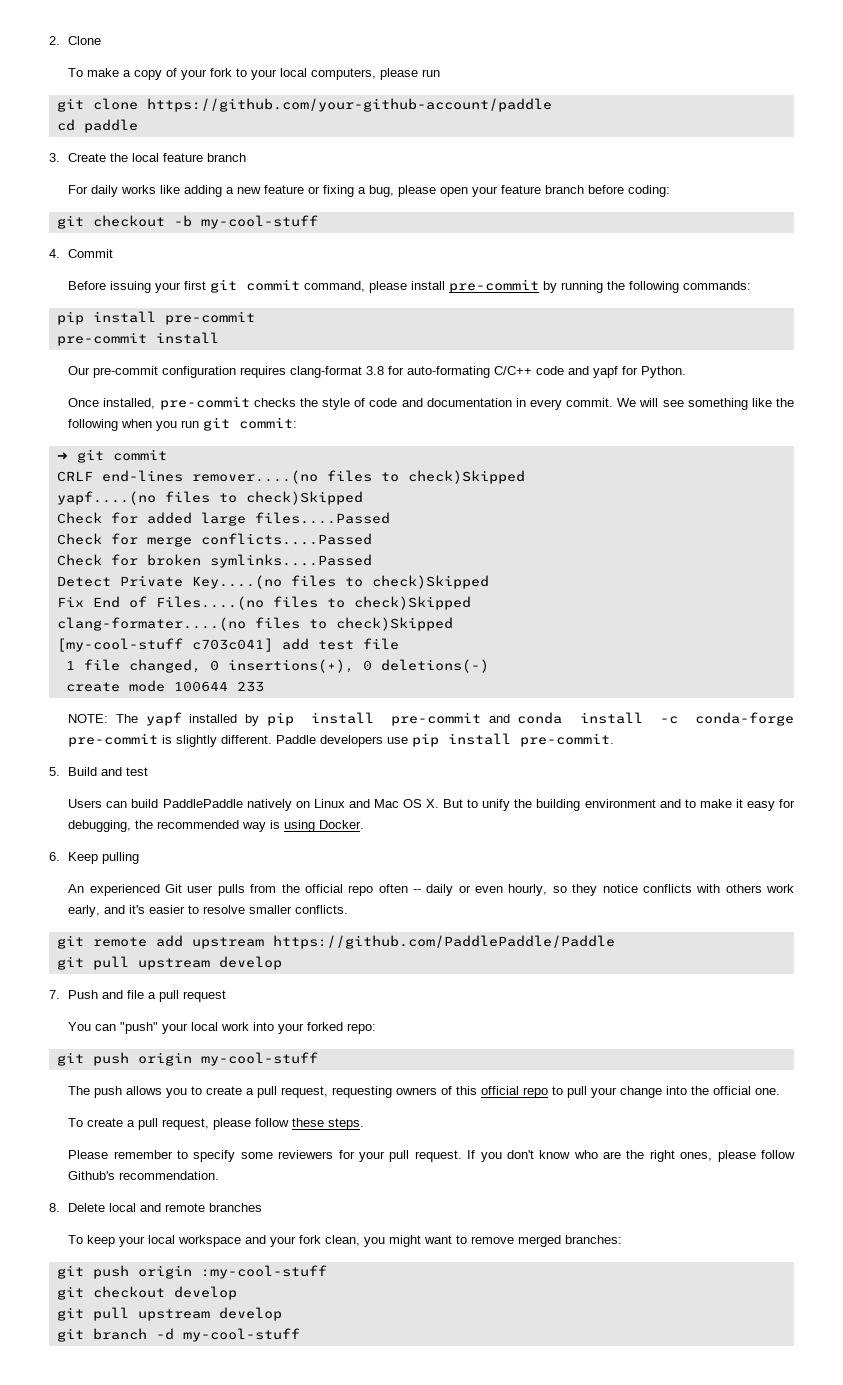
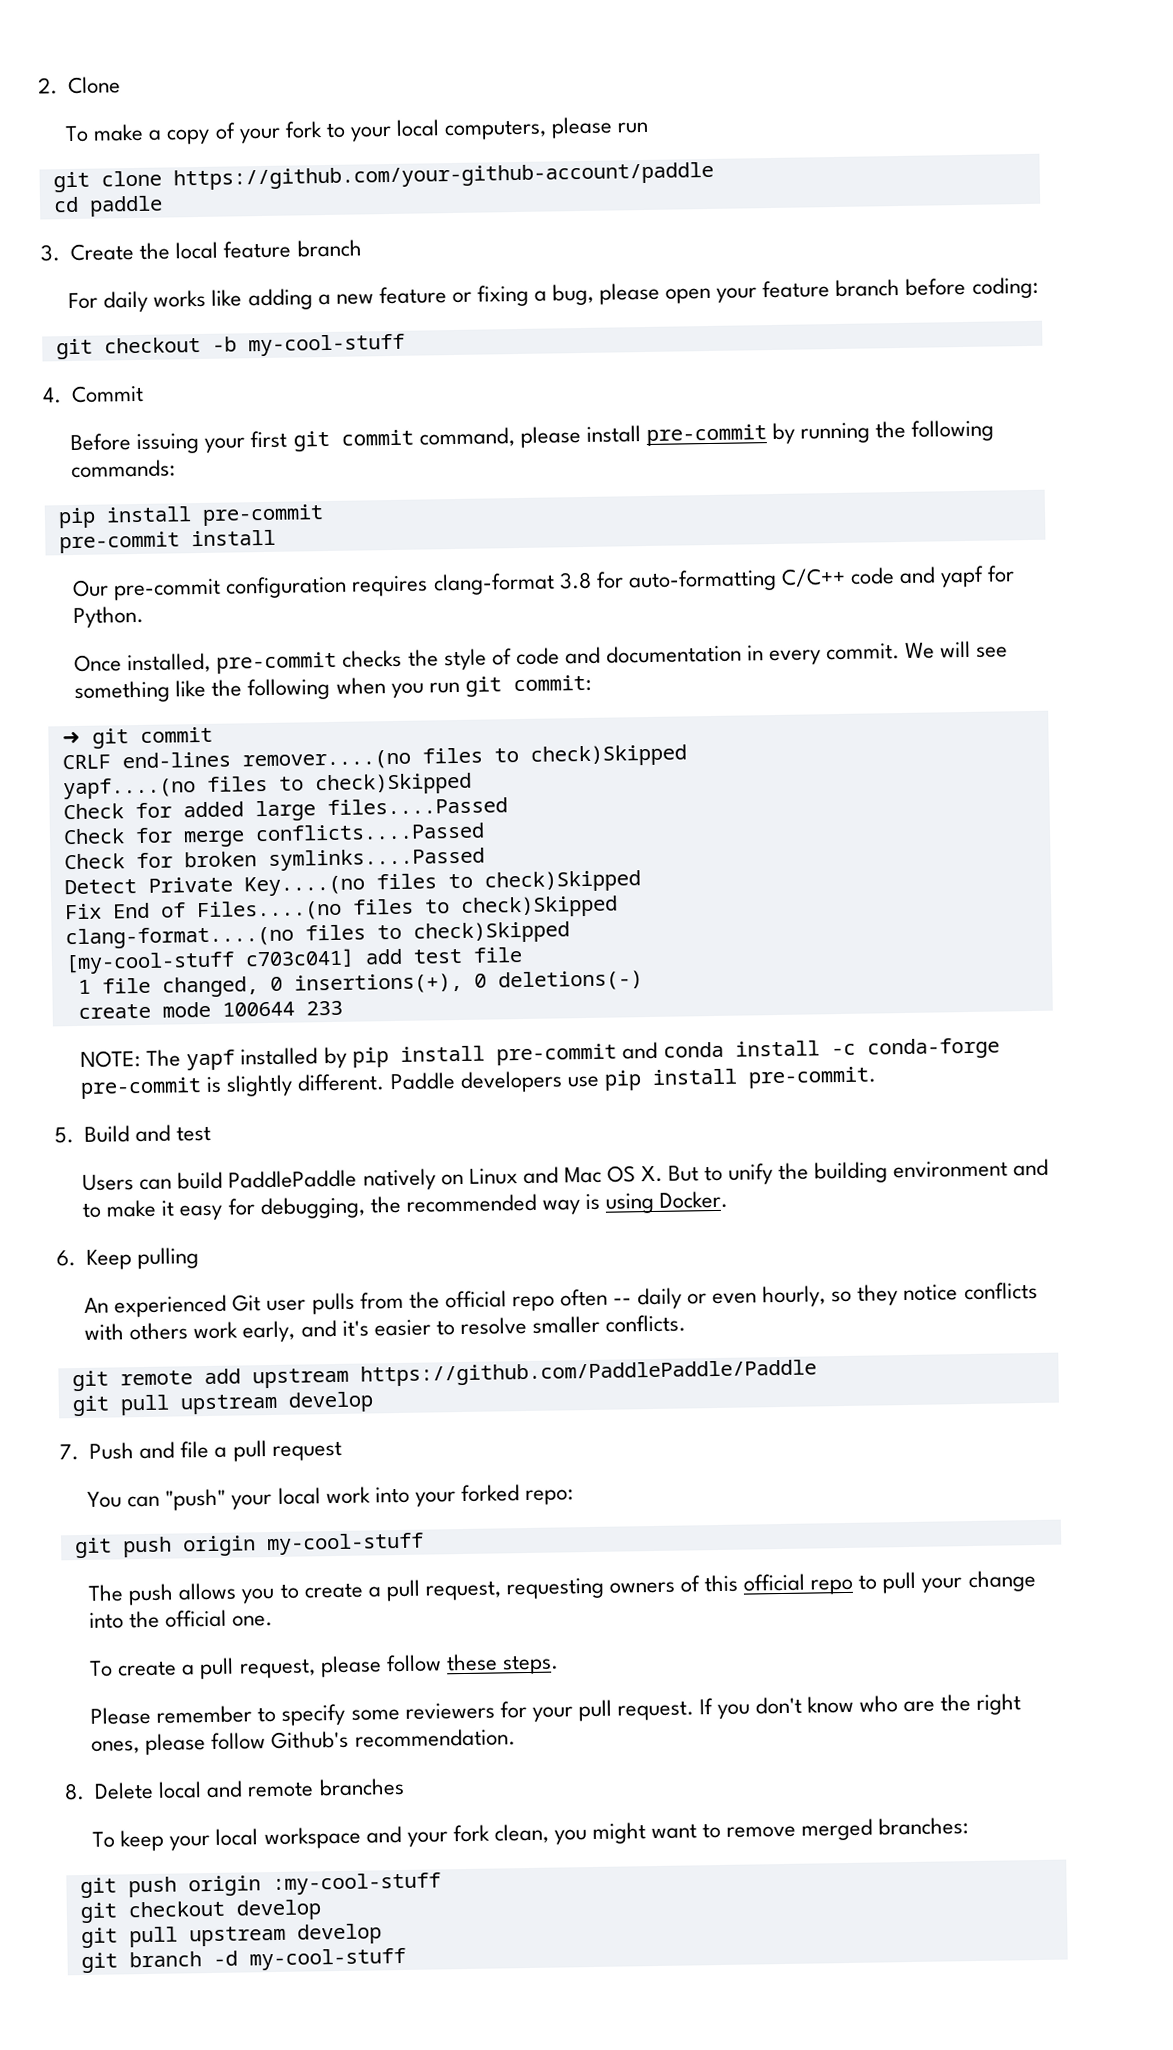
[407,366,491,378] auto-formating -> [627,568,777,593] auto-formatting
[56,617,246,631] clang-formater....(no -> [64,925,294,950] clang-format....(no

